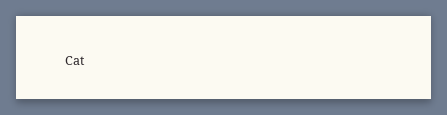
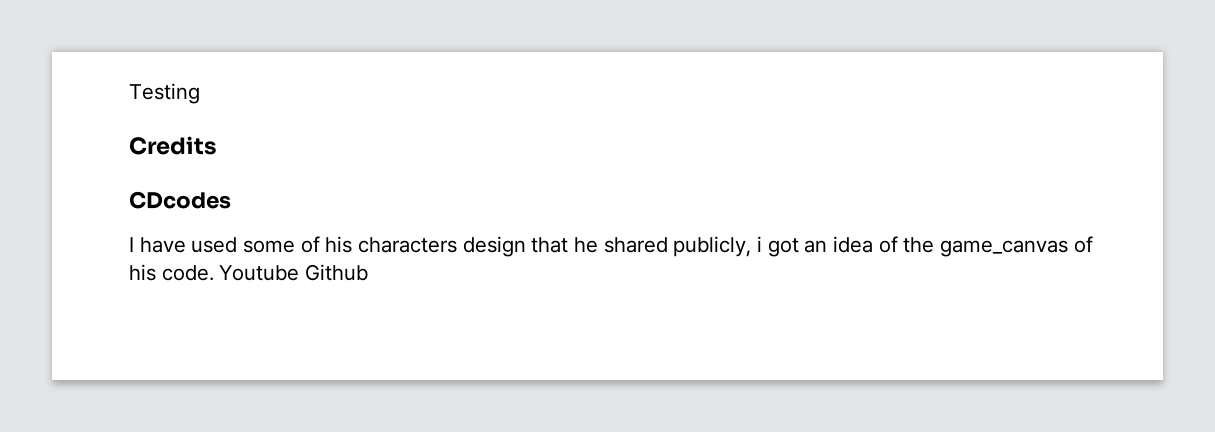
[65,56,85,65] Cat -> [129,83,200,104] [129,136,217,155] [129,191,231,209] [129,236,1093,257] [129,264,369,281] Testing // Credits // CDcodes // I have used some of his characters design that he shared publicly, i got an idea of the game_canvas of his code. Youtube Github

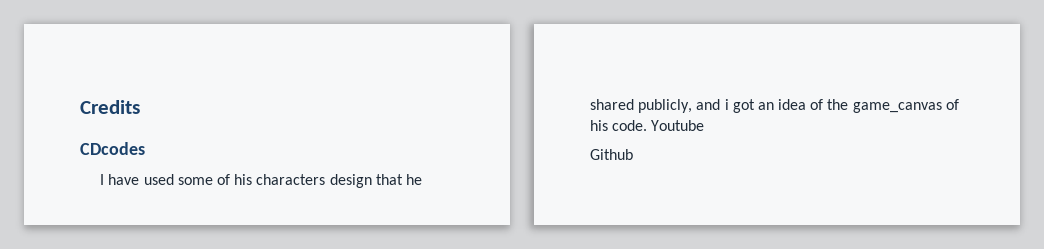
[129,83,200,104] Testing // -> (80, 107) none
(752, 246) none -> [696,99,721,110] and
(300, 273) none -> (705, 125) //

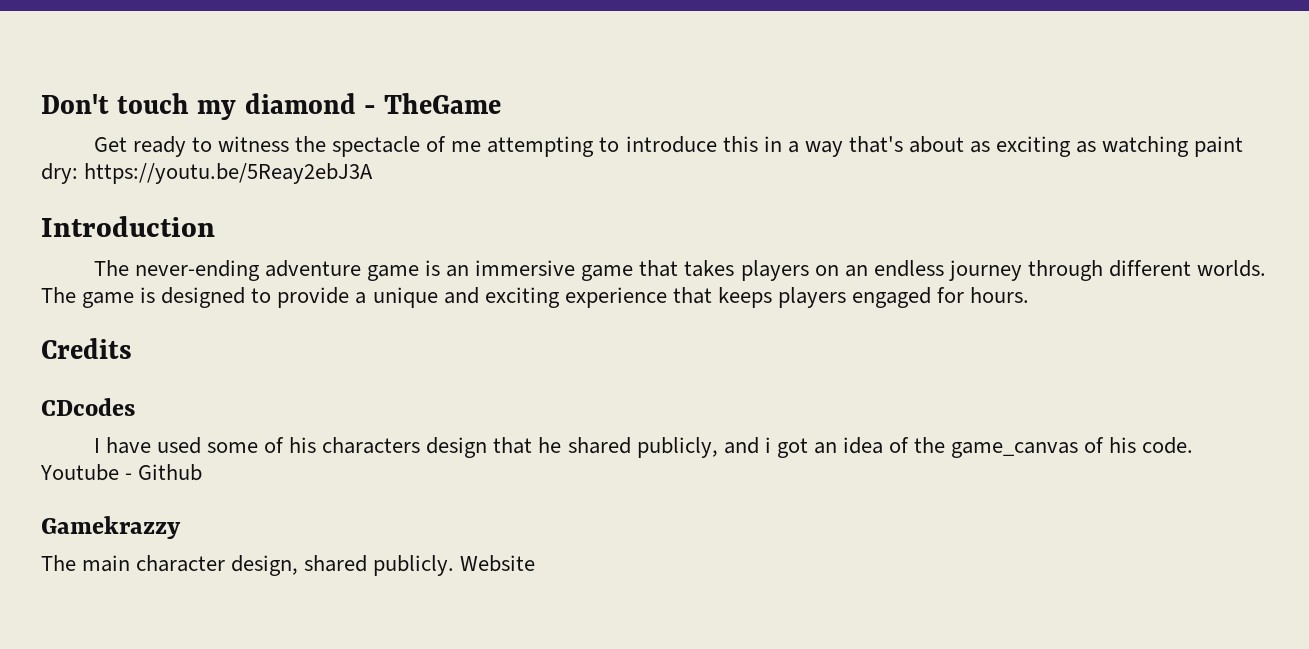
(80, 107) none -> [41,93,502,120] [93,136,1244,157] [41,163,374,184] [41,216,215,237] [93,260,1267,281] [41,287,1030,308] Don't touch my diamond - TheGame // Get ready to witness the spectacle of me attempting to introduce this in a way that's about as exciting as watching paint dry: https://youtu.be/5Reay2ebJ3A // Introduction // The never-ending adventure game is an immersive game that takes players on an endless journey through different worlds. The game is designed to provide a unique and exciting experience that keeps players engaged for hours. //
[590,149,633,160] // Github -> [125,464,203,481] [41,516,181,539] [41,555,536,576] - Github // Gamekrazzy // The main character design, shared publicly. Website

